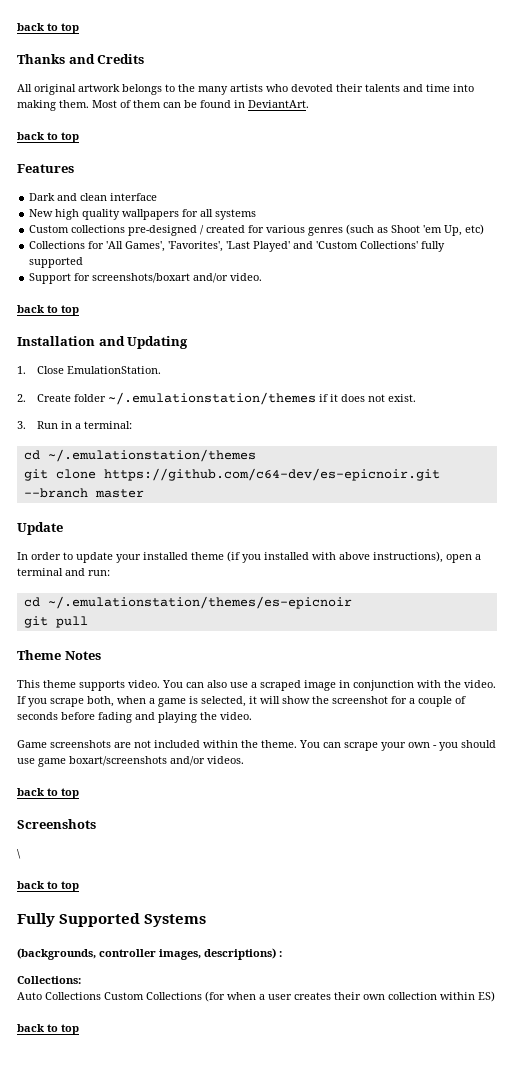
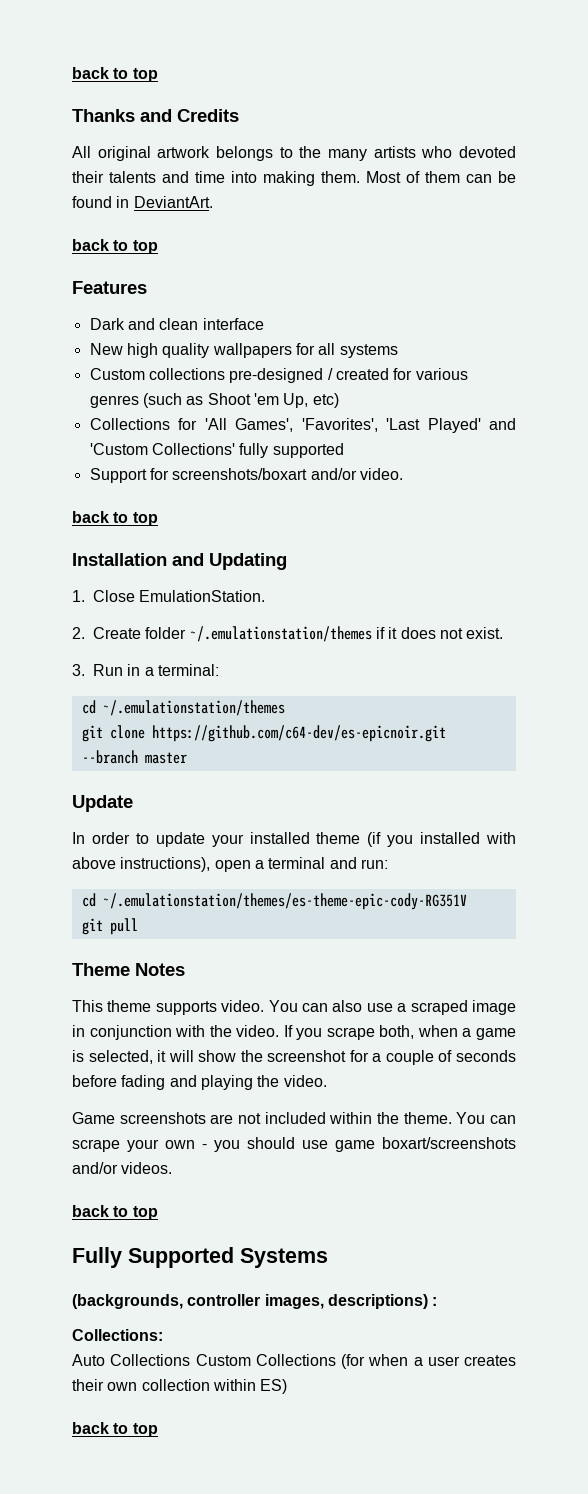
[47,596,352,609] ~/.emulationstation/themes/es-epicnoir -> [102,893,467,910] ~/.emulationstation/themes/es-theme-epic-cody-RG351V
[17,819,96,829] [17,849,21,859] [17,881,79,892] // Screenshots // \ // back to top -> (158, 1213) none

